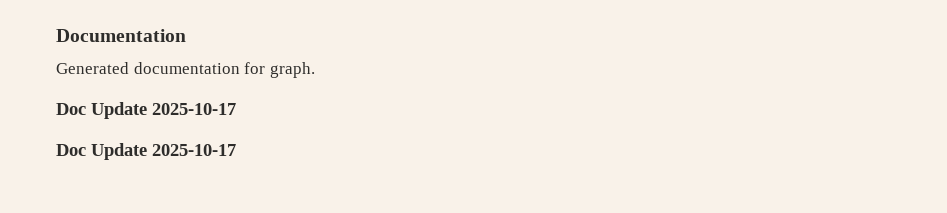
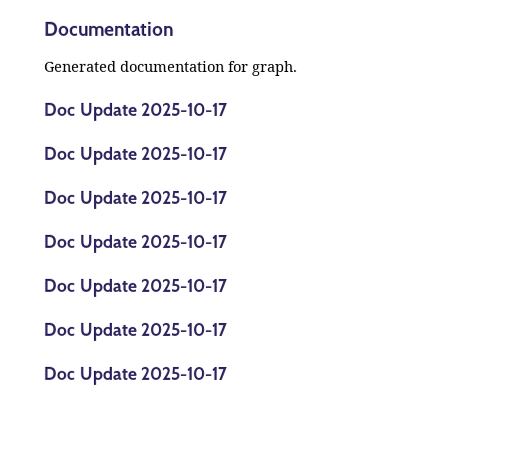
(236, 150) none -> [44,190,229,209] [43,234,228,253] [43,278,228,297] [43,322,228,341] [43,366,228,385] // Doc Update 2025-10-17 // Doc Update 2025-10-17 // Doc Update 2025-10-17 // Doc Update 2025-10-17 // Doc Update 2025-10-17

